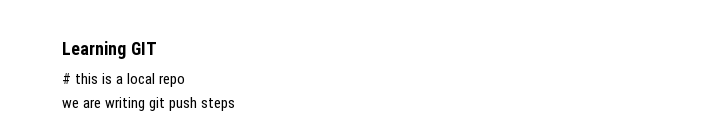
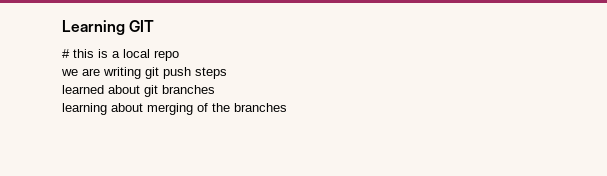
(236, 104) none -> [62,85,215,97] [62,103,287,115] // learned about git branches // learning about merging of the branches

